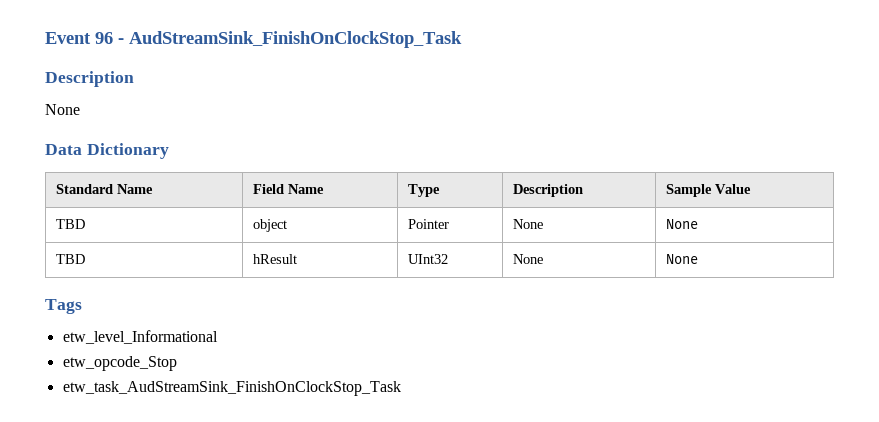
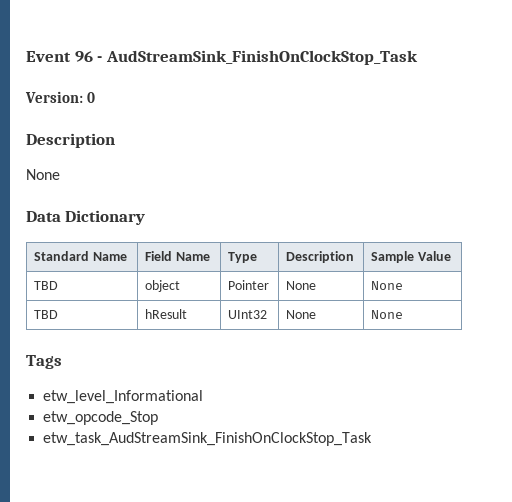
(462, 39) none -> [25,91,96,103] // Version: 0

